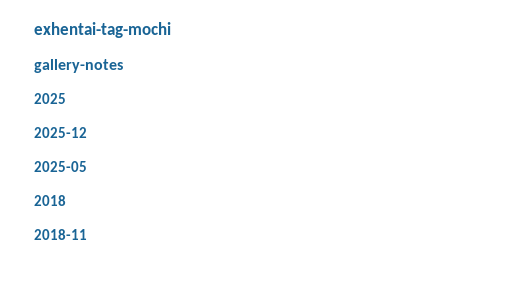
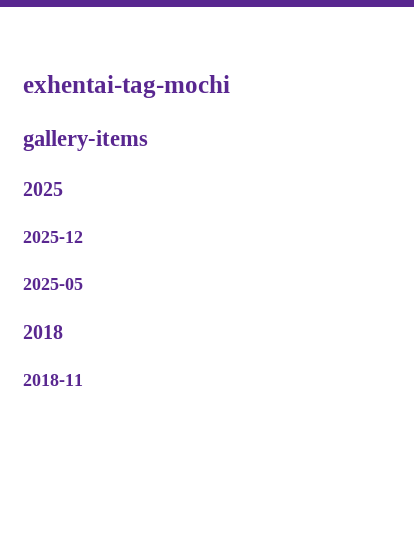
[34,59,123,73] gallery-notes -> [23,130,148,151] gallery-items

